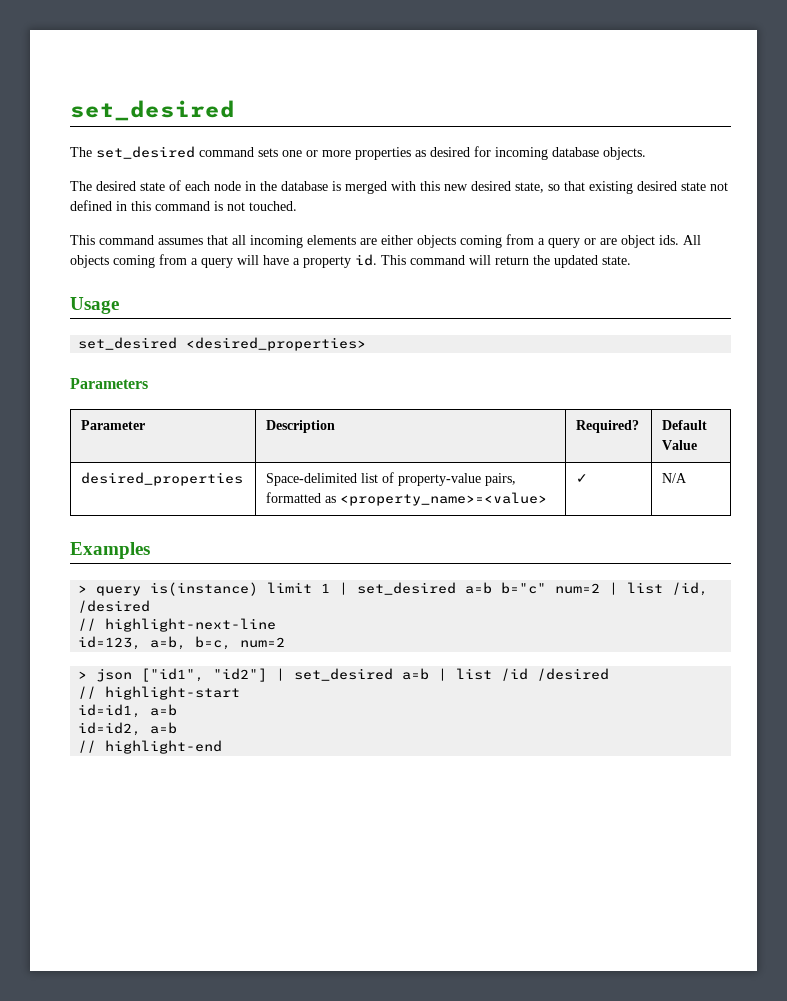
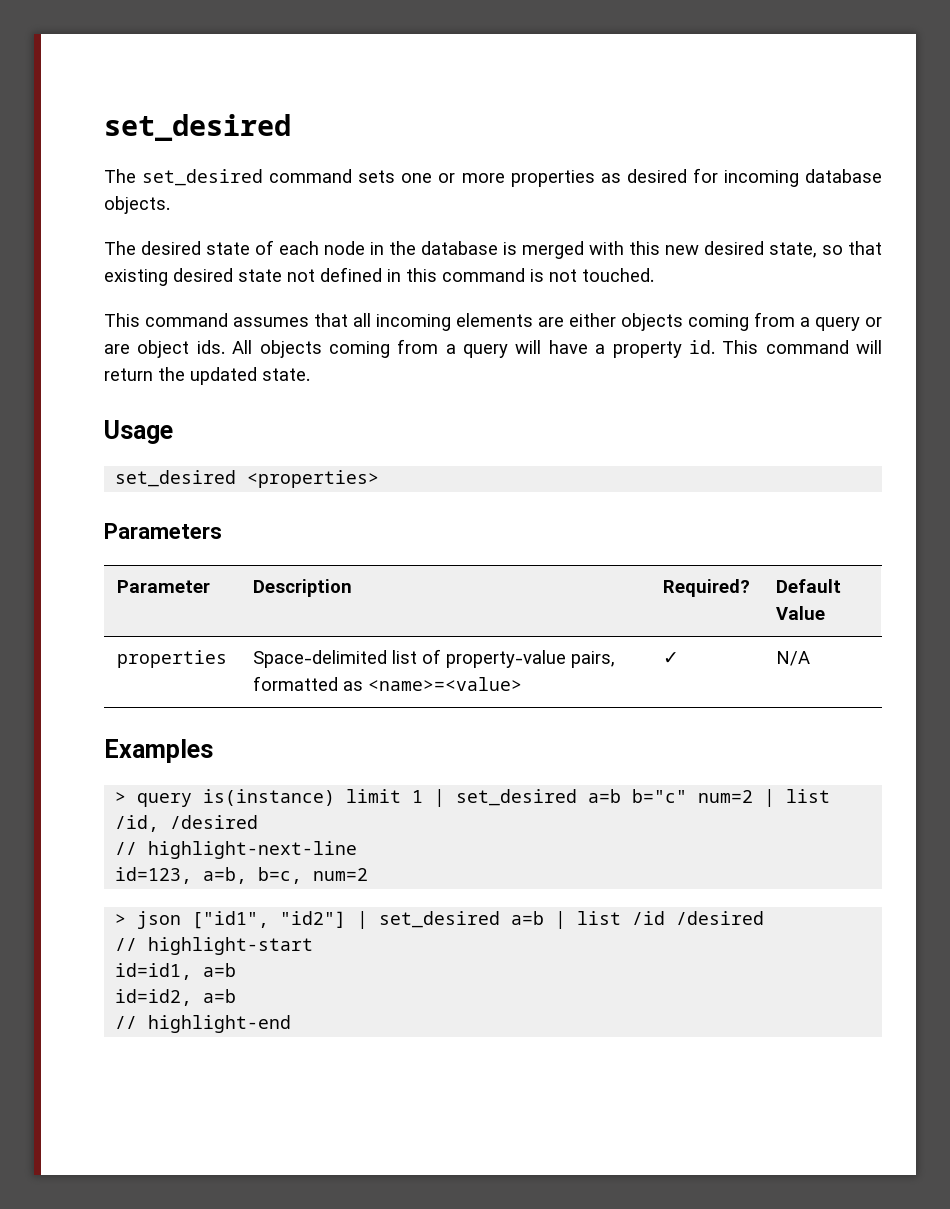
[186,337,367,351] <desired_properties> -> [247,470,380,488] <properties>
[81,472,244,486] desired_properties -> [116,650,227,668] properties
[340,492,548,506] <property_name>=<value> -> [367,677,522,691] <name>=<value>

